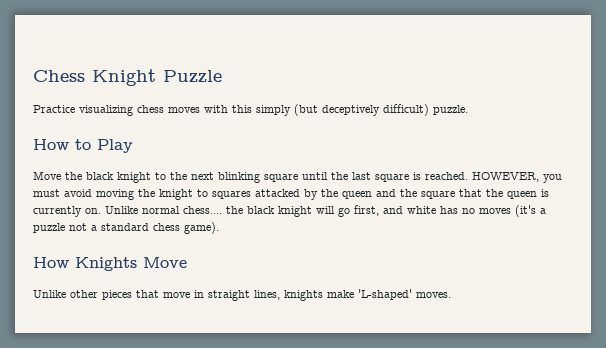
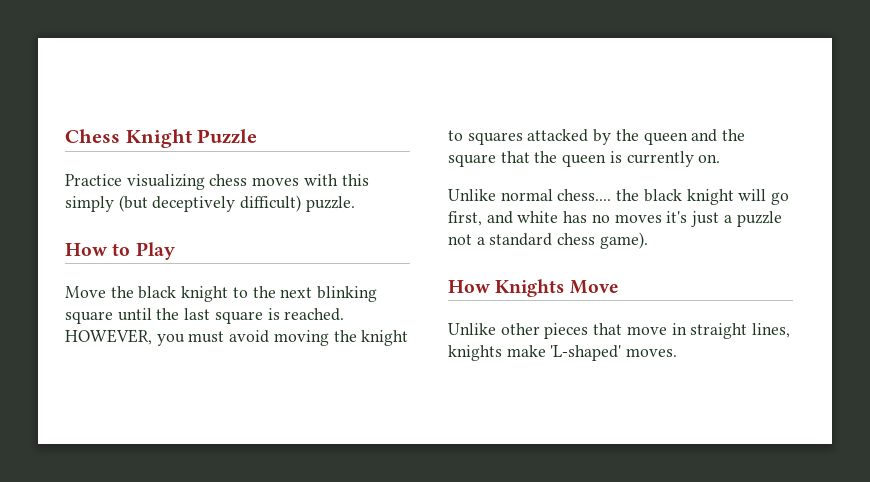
(101, 211) none -> (721, 158) //
[515,205,536,217] (it's -> [666,211,720,227] it's just

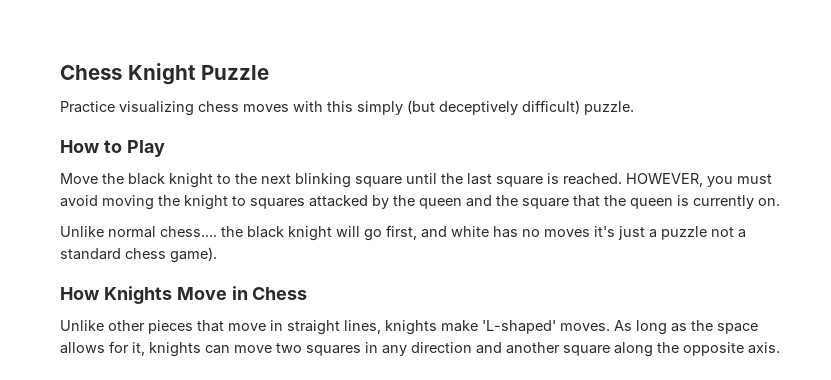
(619, 287) none -> [231,286,308,300] in Chess
(678, 352) none -> [614,320,758,335] [60,341,780,357] As long as the space allows for it, knights can move two squares in any direction and another square along the opposite axis.

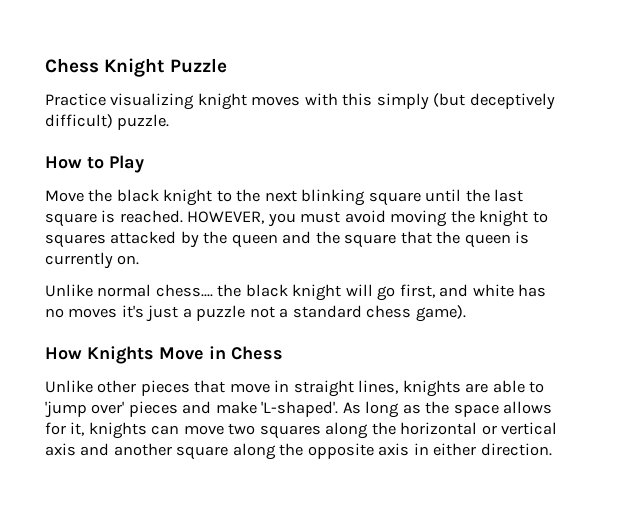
[198,101,239,112] chess -> [197,93,247,110] knight
[441,320,610,334] make 'L-shaped' moves. -> [465,380,545,393] [45,401,339,418] are able to 'jump over' pieces and make 'L-shaped'.
[365,342,472,356] in any direction -> [325,422,558,439] [45,443,76,456] along the horizontal or vertical axis
[748,342,780,354] axis. -> [378,443,552,456] axis in either direction.

